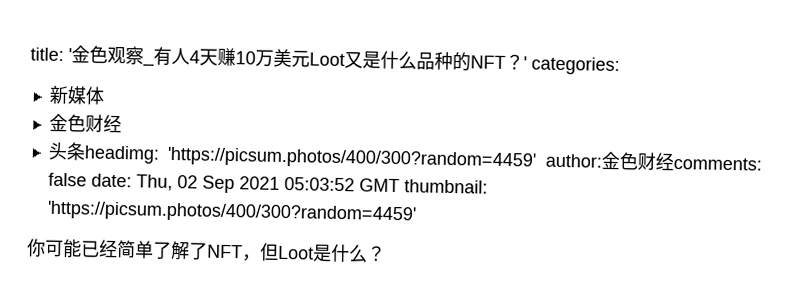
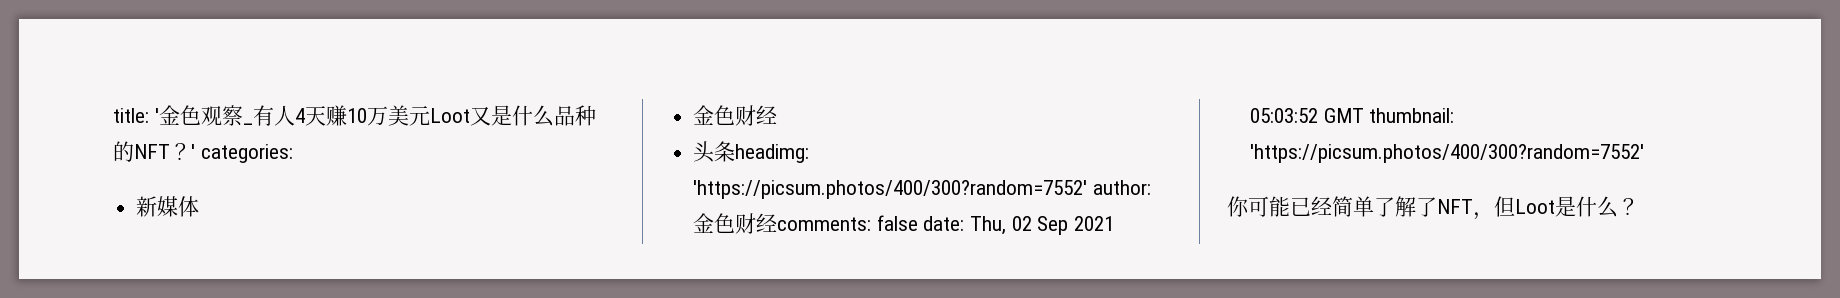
[167,146,537,171] 'https://picsum.photos/400/300?random=4459' -> [693,180,1088,199] 'https://picsum.photos/400/300?random=7552'
[46,200,416,225] 'https://picsum.photos/400/300?random=4459' -> [1250,144,1645,163] 'https://picsum.photos/400/300?random=7552'

